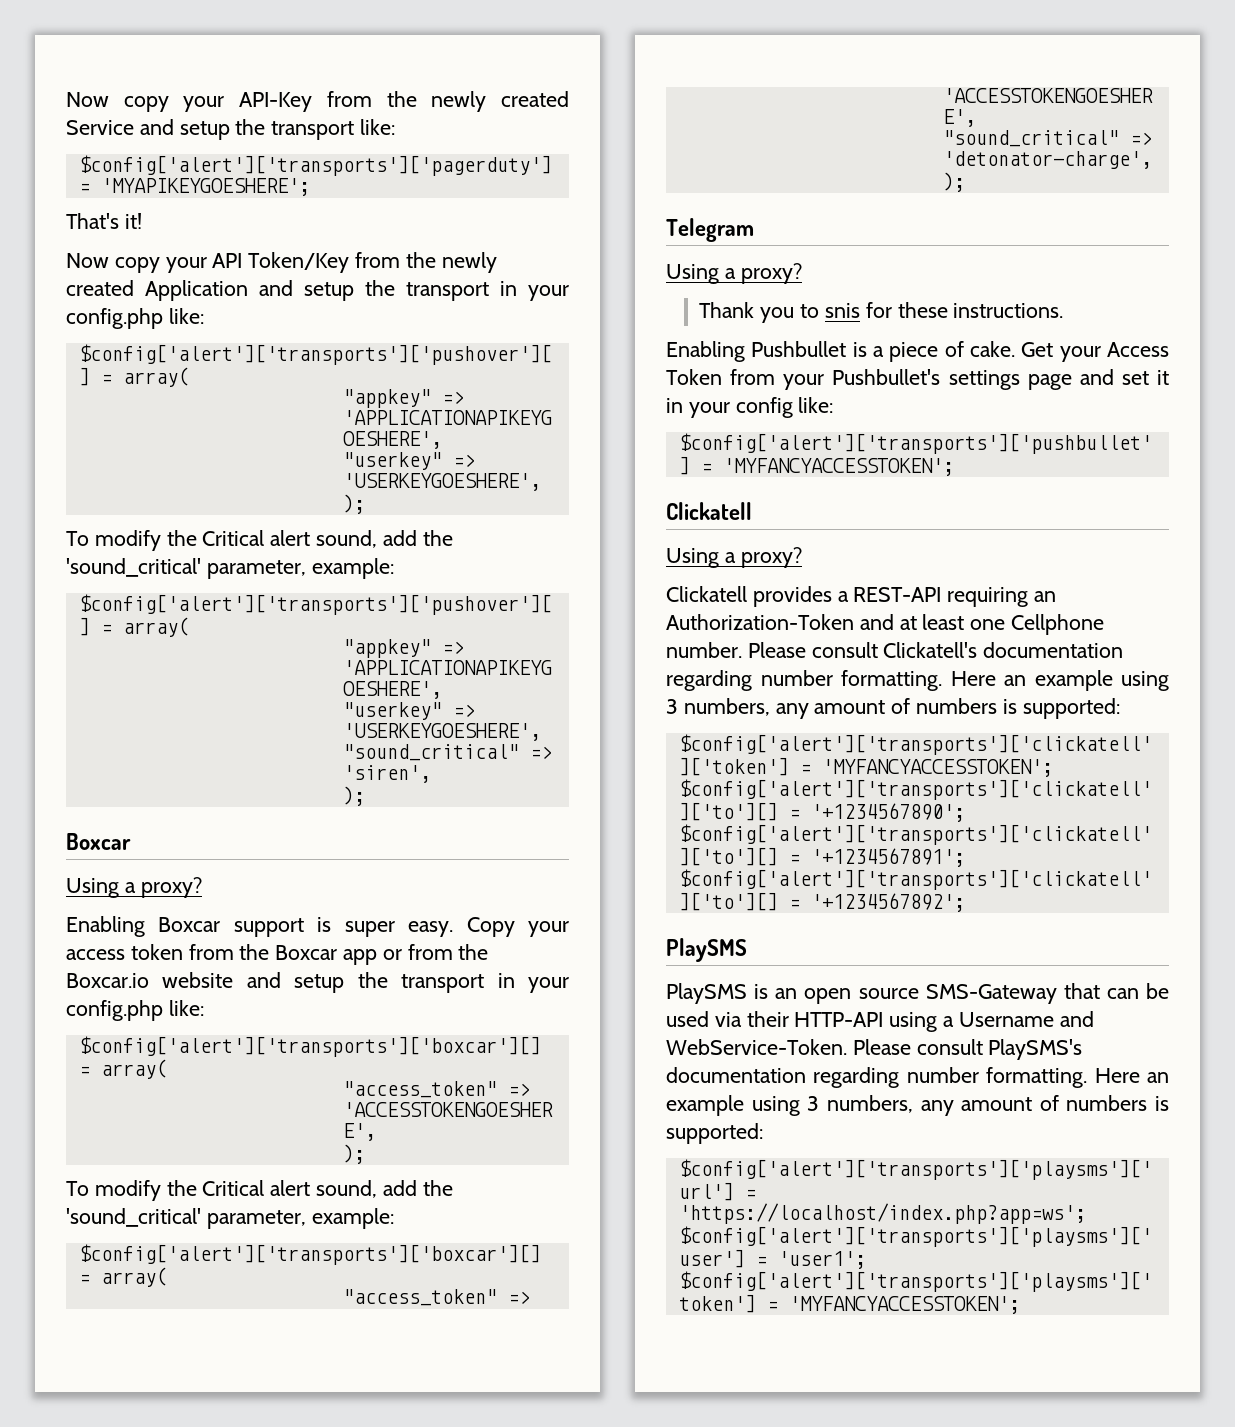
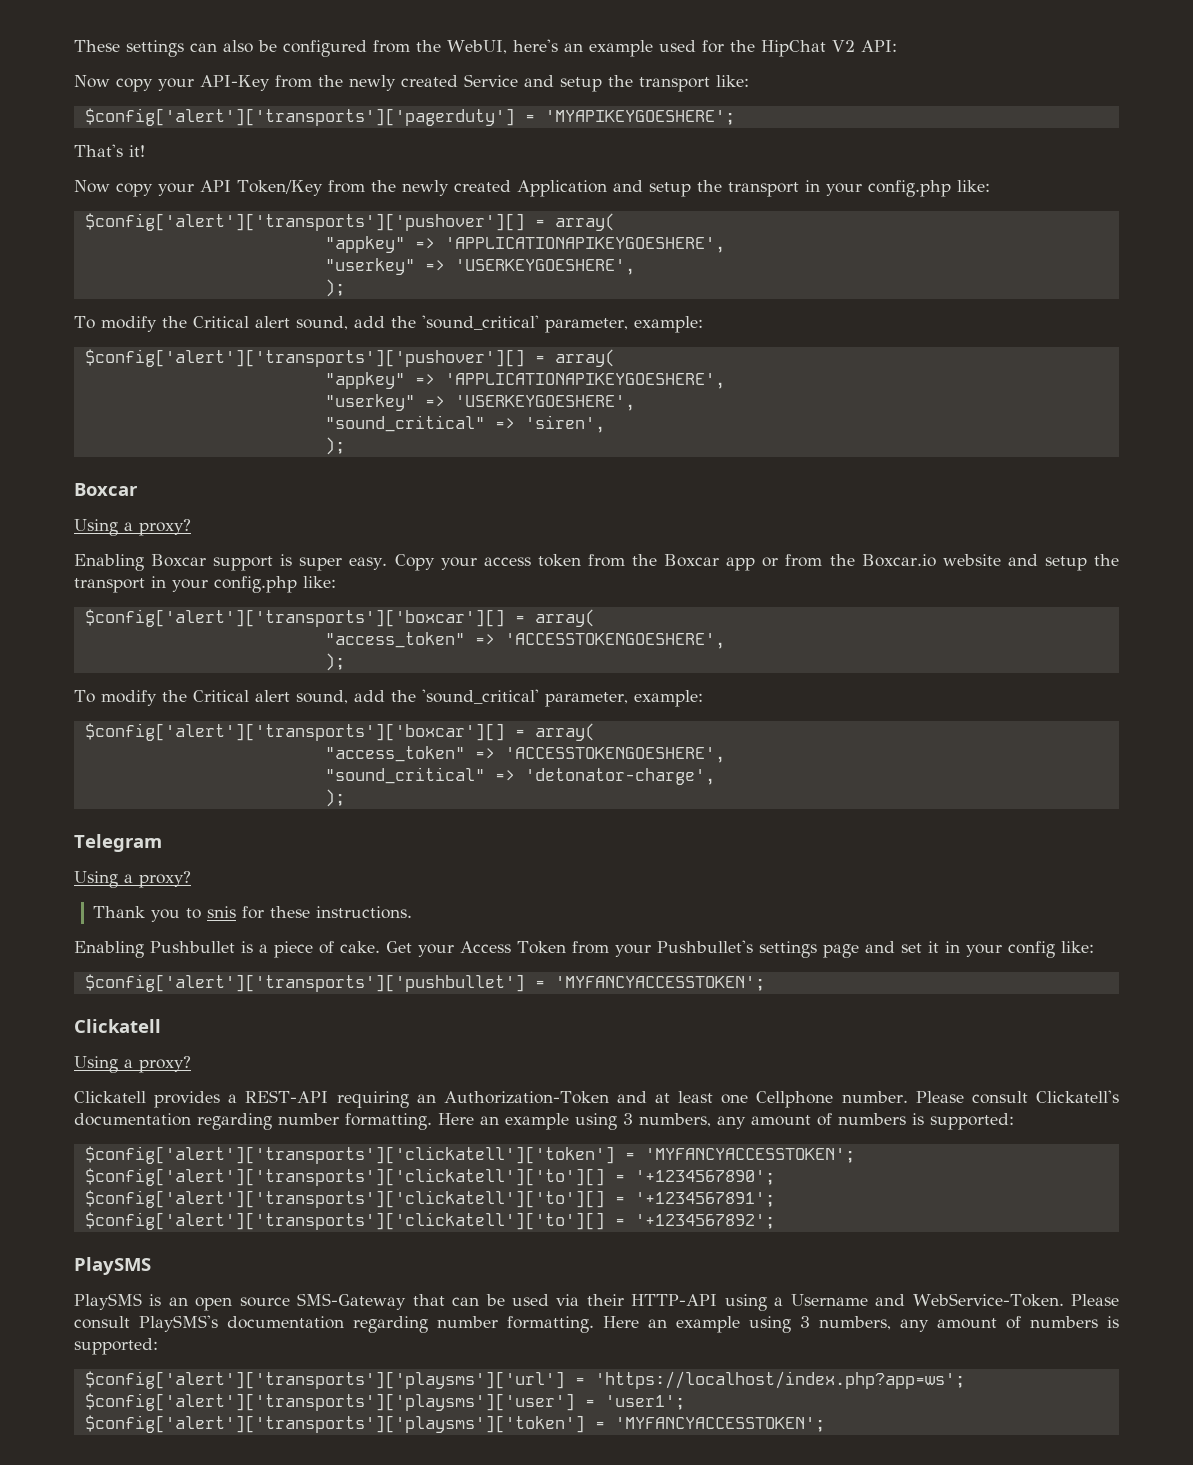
(66, 99) none -> [74,39,897,57] These settings can also be configured from the WebUI, here's an example used for the HipChat V2 API: //

